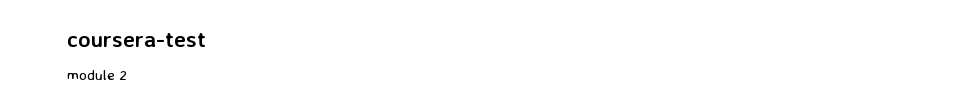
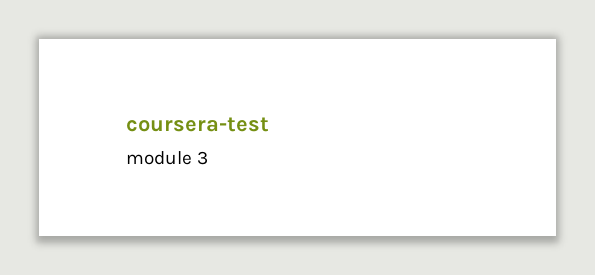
[119,71,127,80] 2 -> [197,151,209,165] 3

